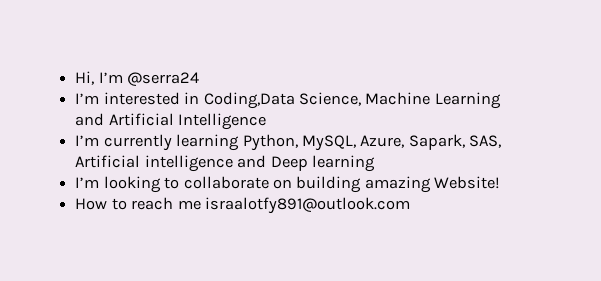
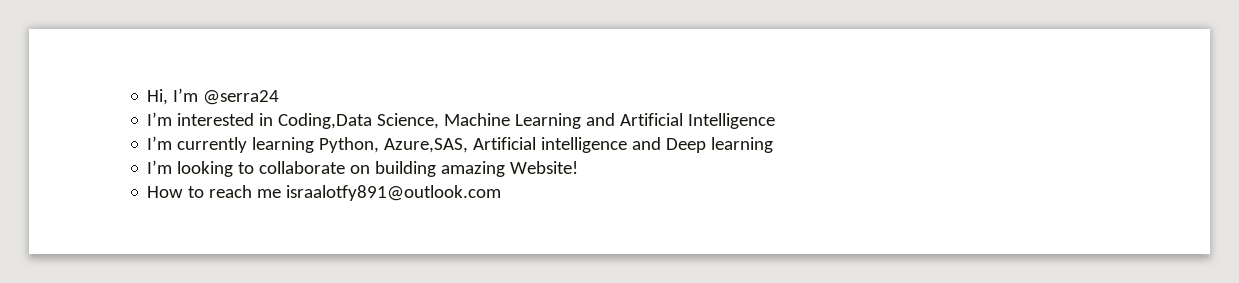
[301,134,502,151] MySQL, Azure, Sapark, SAS, -> [384,138,469,153] Azure,SAS,

